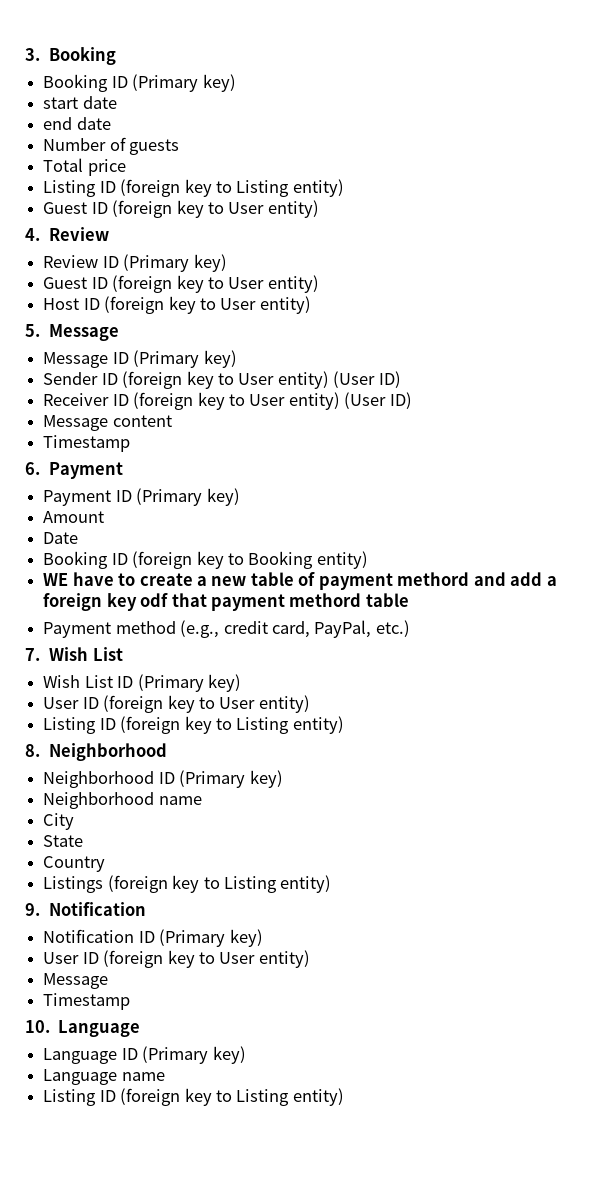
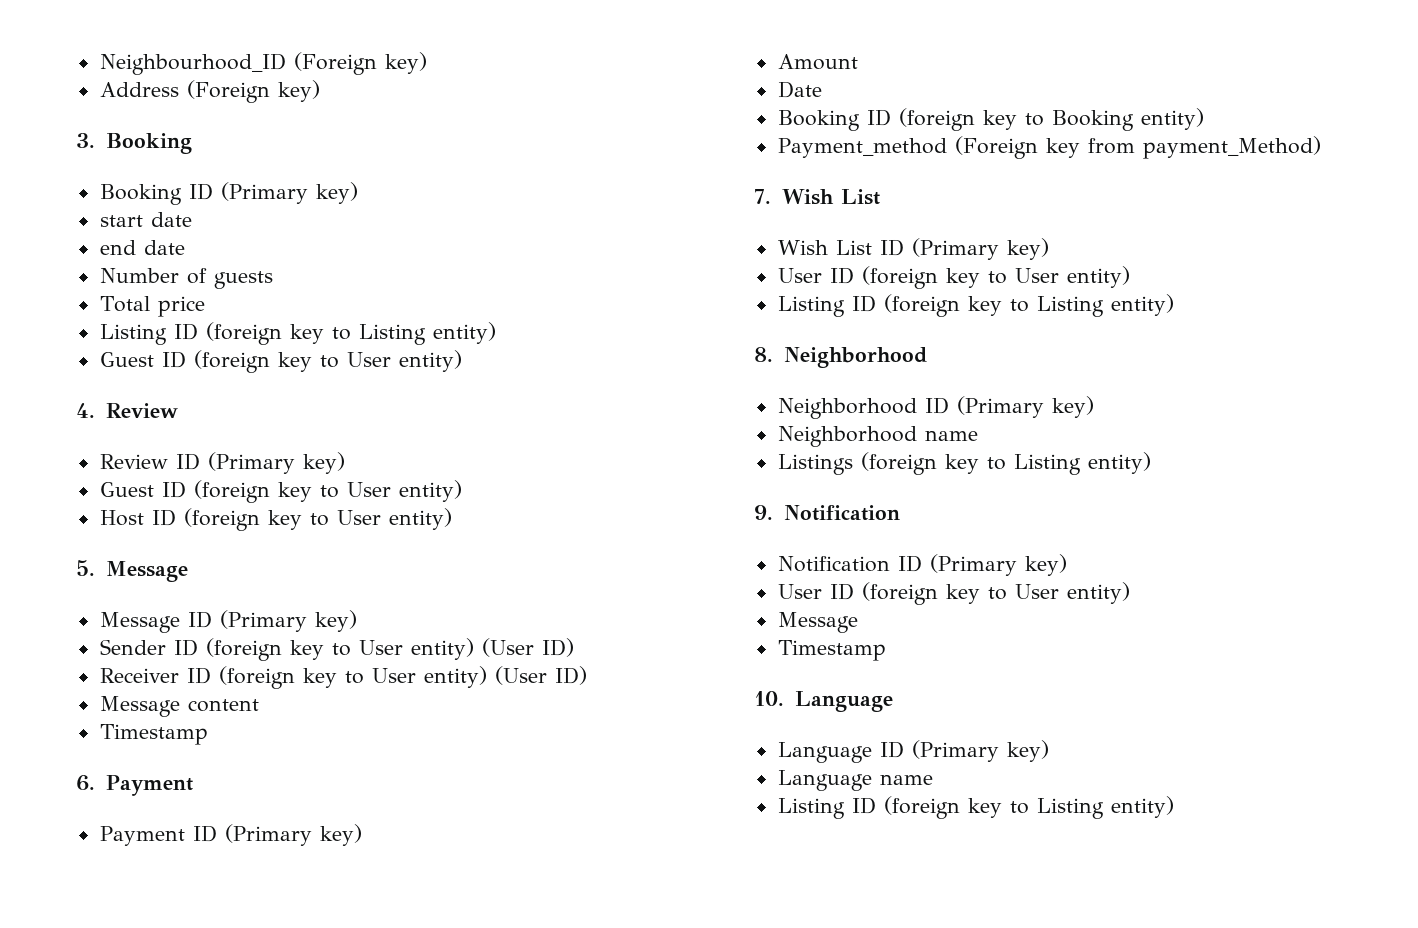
(25, 54) none -> [99,52,427,75] [99,80,320,103] Neighbourhood_ID (Foreign key) // Address (Foreign key) //
[43,572,557,590] [43,593,409,611] [43,620,410,638] WE have to create a new table of payment methord and add a foreign key odf that payment methord table // Payment method (e.g., credit card, PayPal, etc.) -> [777,136,1321,159] Payment_method (Foreign key from payment_Method)
[43,813,75,830] [43,835,84,847] [43,856,106,872] // City // State // Country -> (978, 435) none

